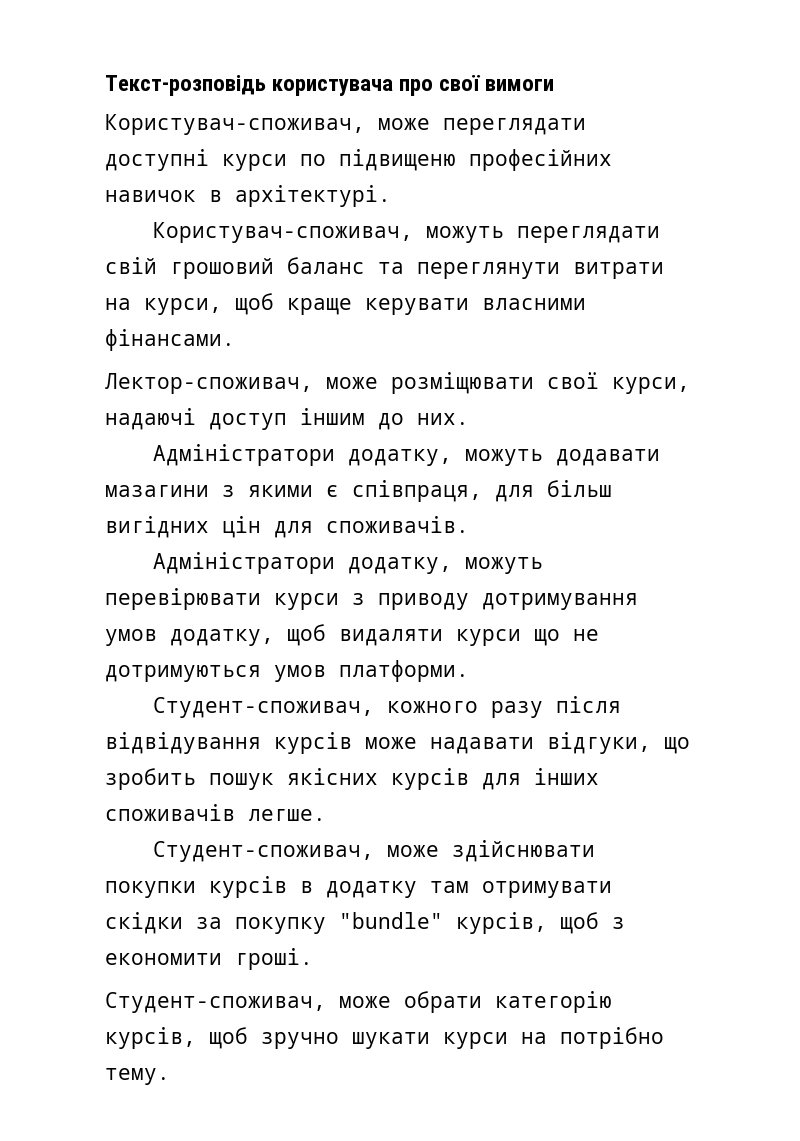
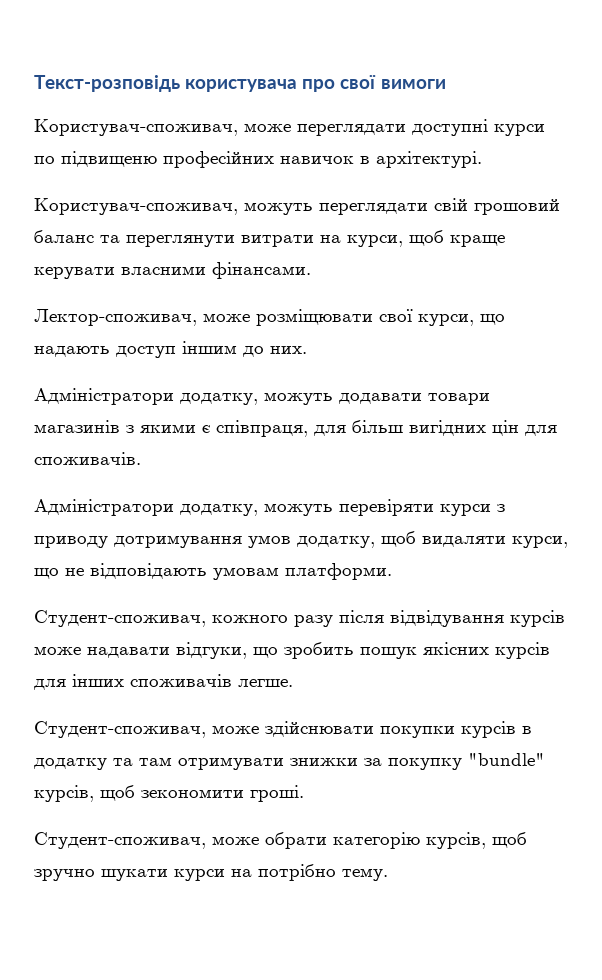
[105,408,196,430] надаючі -> [480,314,505,325] [34,346,110,357] що надають
[105,485,209,497] мазагини -> [428,393,490,405] [34,420,120,433] товари магазинів
[105,588,261,610] перевірювати -> [339,499,434,516] перевіряти
[456,629,521,646] курси -> [512,536,568,548] курси,
[105,665,326,682] дотримуються умов -> [90,563,279,580] відповідають умовам
(417, 889) none -> [113,758,133,766] та
[105,912,183,934] скідки -> [290,758,358,766] знижки
[612,917,625,929] [105,953,222,965] з економити -> [141,789,244,798] зекономити

